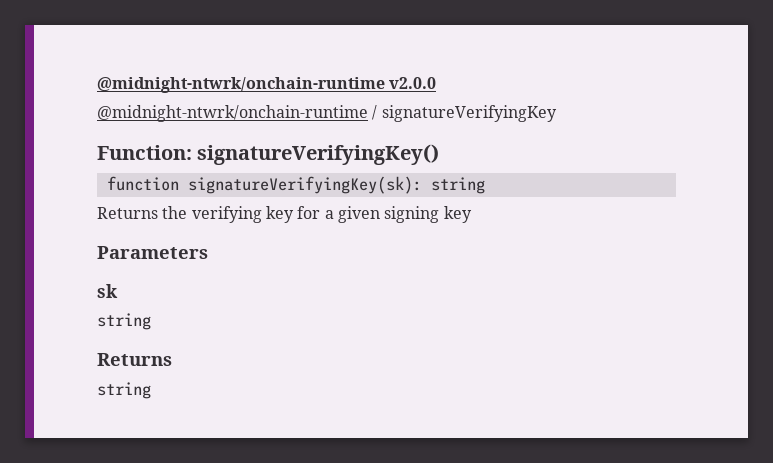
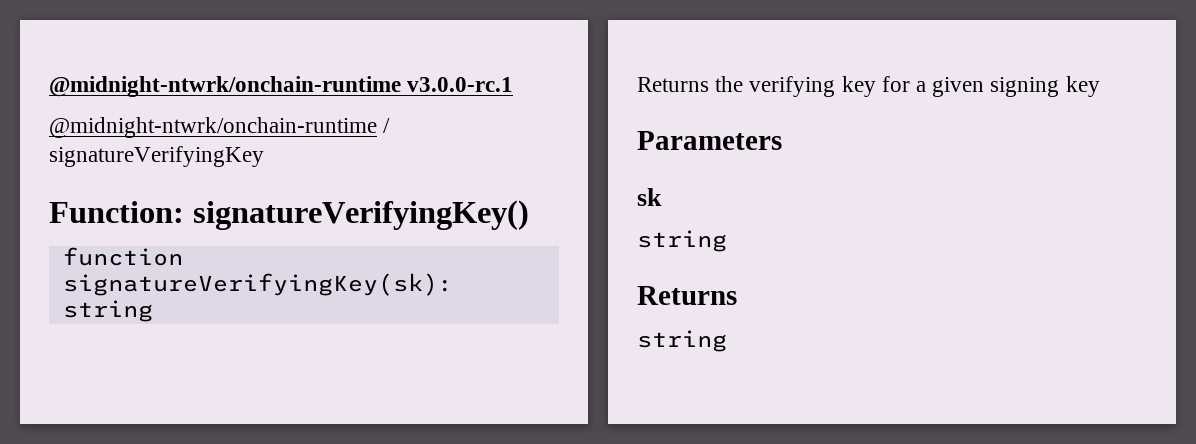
[97,77,437,93] @midnight-ntwrk/onchain-runtime v2.0.0 -> [49,76,514,97] @midnight-ntwrk/onchain-runtime v3.0.0-rc.1

